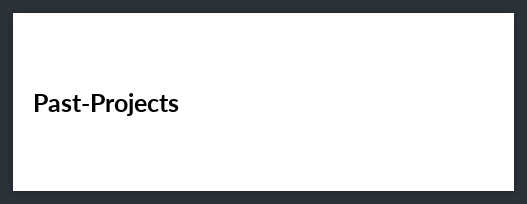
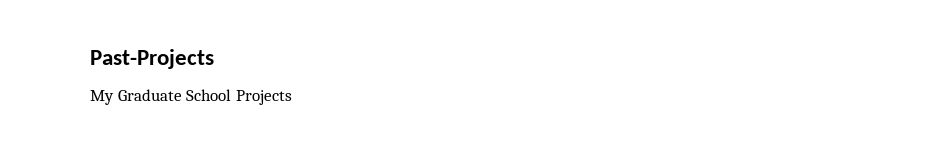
(179, 104) none -> [90,89,292,105] // My Graduate School Projects

